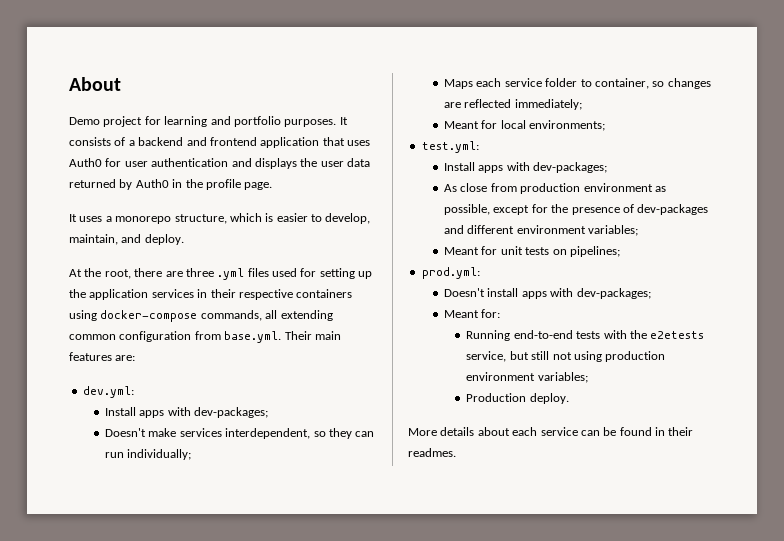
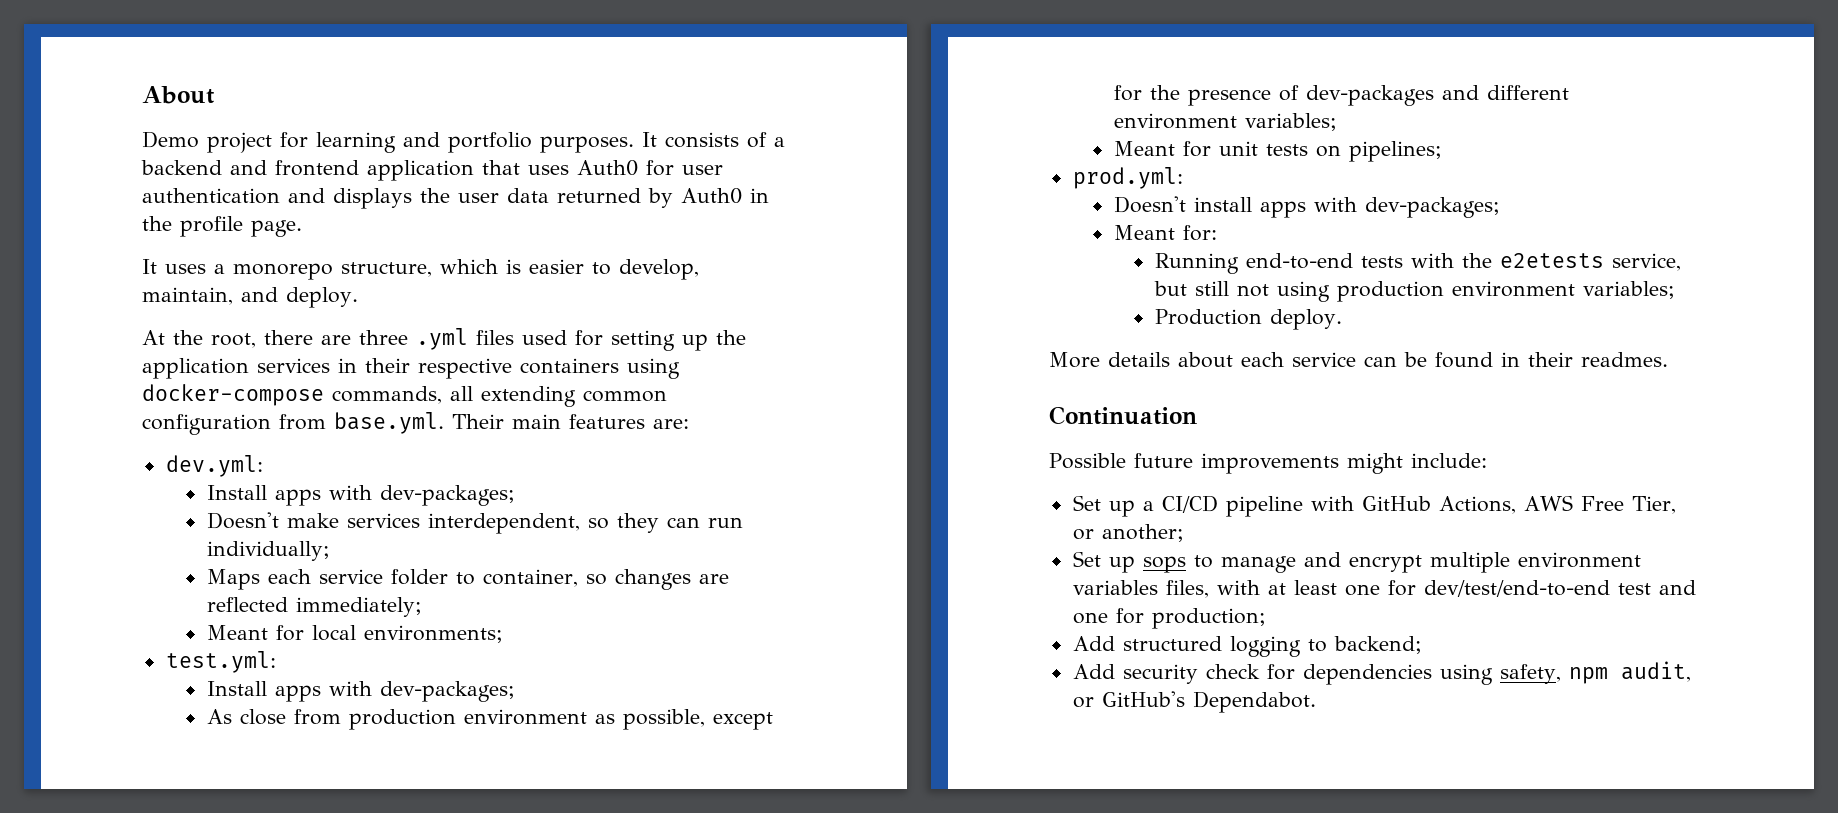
(456, 452) none -> [1049,406,1197,425] [1049,453,1487,474] [1072,495,1676,517] [1072,524,1184,542] [1072,551,1641,573] [1072,580,1696,598] [1072,608,1266,629] [1072,636,1422,657] [1072,661,1691,685] [1072,691,1316,713] // Continuation // Possible future improvements might include: // Set up a CI/CD pipeline with GitHub Actions, AWS Free Tier, or another; // Set up sops to manage and encrypt multiple environment variables files, with at least one for dev/test/end-to-end test and one for production; // Add structured logging to backend; // Add security check for dependencies using safety, npm audit, or GitHub's Dependabot.

